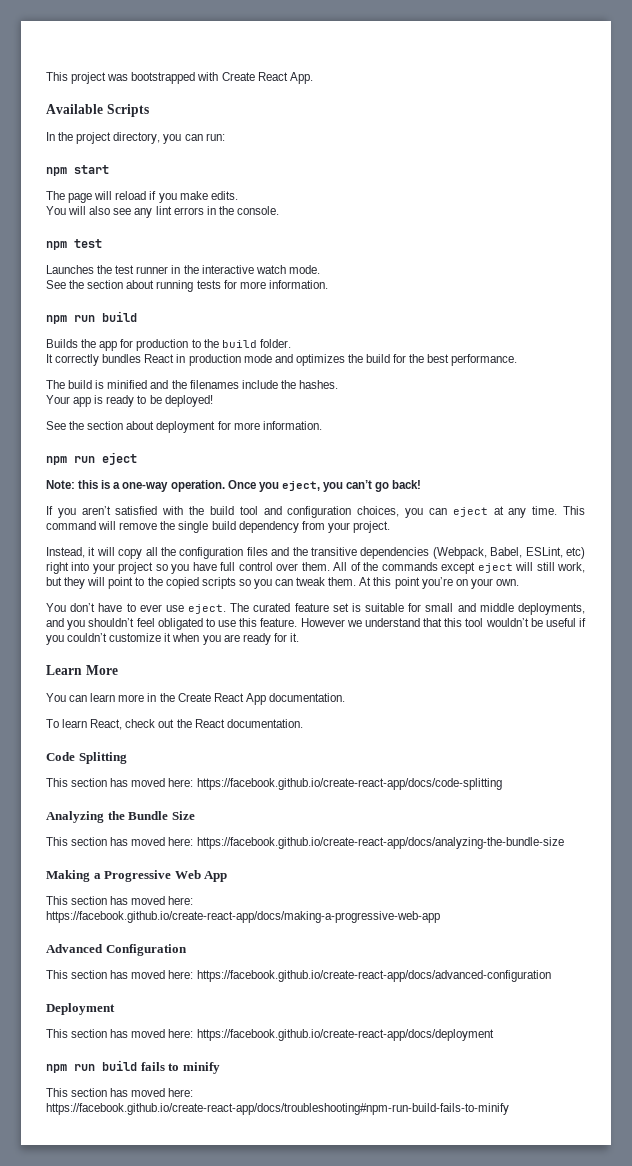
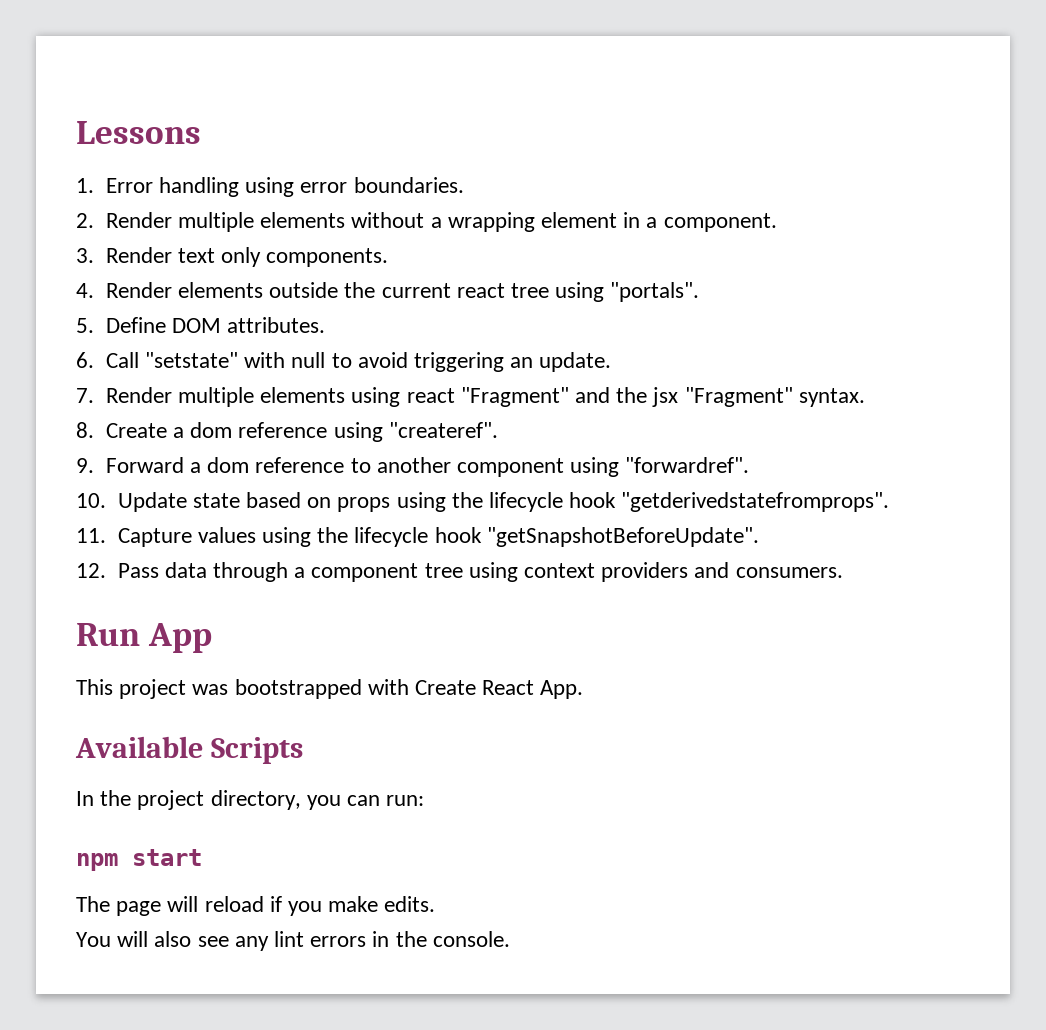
(46, 76) none -> [76,121,201,144] [76,177,464,197] [76,212,777,232] [76,247,389,267] [76,282,700,302] [76,317,326,333] [76,352,612,372] [76,387,865,407] [76,422,498,442] [76,457,750,477] [76,492,890,512] [76,527,759,547] [76,562,843,582] [76,623,213,653] Lessons // 1. Error handling using error boundaries. // 2. Render multiple elements without a wrapping element in a component. // 3. Render text only components. // 4. Render elements outside the current react tree using "portals". // 5. Define DOM attributes. // 6. Call "setstate" with null to avoid triggering an update. // 7. Render multiple elements using react "Fragment" and the jsx "Fragment" syntax. // 8. Create a dom reference using "createref". // 9. Forward a dom reference to another component using "forwardref". // 10. Update state based on props using the lifecycle hook "getderivedstatefromprops". // 11. Capture values using the lifecycle hook "getSnapshotBeforeUpdate". // 12. Pass data through a component tree using context providers and consumers. // Run App //
[46,239,102,250] [46,265,320,274] [46,280,328,292] [46,311,137,324] [46,339,291,351] [46,354,518,366] [46,380,338,389] [46,395,213,407] [46,421,322,433] [46,452,137,465] [46,480,422,492] [46,506,585,518] [46,521,390,533] [46,547,585,559] [46,562,585,574] [46,577,519,589] [46,603,586,615] [46,618,587,630] [46,633,299,645] [46,665,118,675] [46,693,345,705] [46,719,303,730] [46,752,127,764] [46,778,502,790] [46,811,195,823] [46,837,564,849] [46,870,228,882] [46,896,194,905] [46,911,440,923] [46,944,187,956] [46,970,551,982] [46,1003,115,1015] [46,1029,494,1041] [46,1060,220,1074] [46,1088,194,1097] [46,1103,509,1115] // npm test // Launches the test runner in the interactive watch mode. // See the section about running tests for more information. // npm run build // Builds the app for production to the build folder. // It correctly bundles React in production mode and optimizes the build for the best performance. // The build is minified and the filenames include the hashes. // Your app is ready to be deployed! // See the section about deployment for more information. // npm run eject // Note: this is a one-way operation. Once you eject, you can’t go back! // If you aren’t satisfied with the build tool and configuration choices, you can eject at any time. This command will remove the single build dependency from your project. // Instead, it will copy all the configuration files and the transitive dependencies (Webpack, Babel, ESLint, etc) right into your project so you have full control over them. All of the commands except eject will still work, but they will point to the copied scripts so you can tweak them. At this point you’re on your own. // You don’t have to ever use eject. The curated feature set is suitable for small and middle deployments, and you shouldn’t feel obligated to use this feature. However we understand that this tool wouldn’t be useful if you couldn’t customize it when you are ready for it. // Learn More // You can learn more in the Create React App documentation. // To learn React, check out the React documentation. // Code Splitting // This section has moved here: https://facebook.github.io/create-react-app/docs/code-splitting // Analyzing the Bundle Size // This section has moved here: https://facebook.github.io/create-react-app/docs/analyzing-the-bundle-size // Making a Progressive Web App // This section has moved here: https://facebook.github.io/create-react-app/docs/making-a-progressive-web-app // Advanced Configuration // This section has moved here: https://facebook.github.io/create-react-app/docs/advanced-configuration // Deployment // This section has moved here: https://facebook.github.io/create-react-app/docs/deployment // npm run build fails to minify // This section has moved here: https://facebook.github.io/create-react-app/docs/troubleshooting#npm-run-build-fails-to-minify -> (510, 939) none

